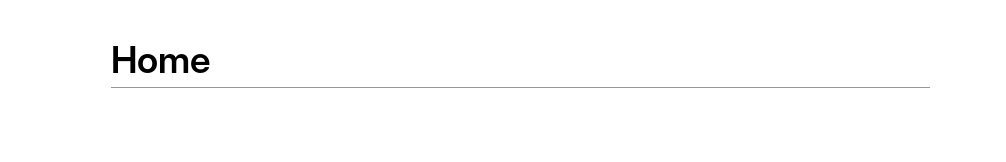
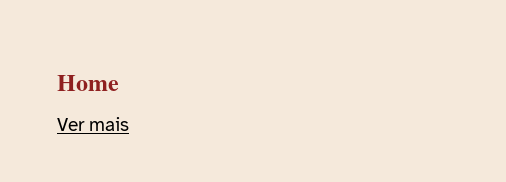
(210, 59) none -> [57,117,130,131] // Ver mais

